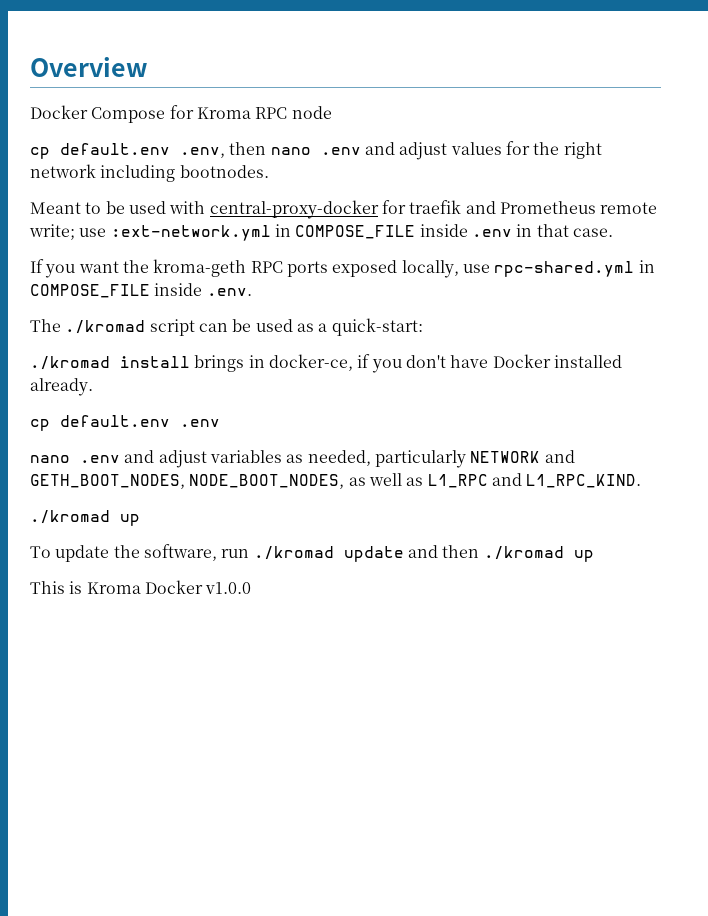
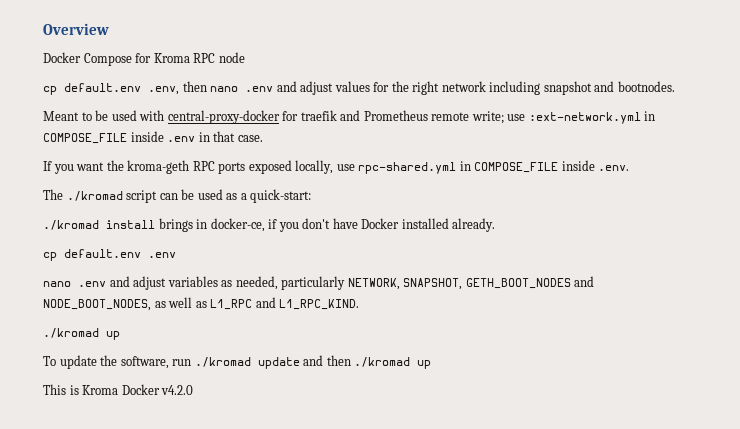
(176, 173) none -> [543,81,615,95] snapshot and
[470,450,575,463] [30,474,185,489] NETWORK and GETH_BOOT_NODES, -> [347,276,595,290] NETWORK, SNAPSHOT, GETH_BOOT_NODES and
[205,582,252,594] v1.0.0 -> [161,385,194,395] v4.2.0

